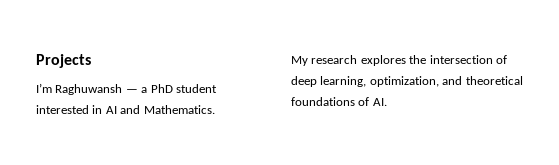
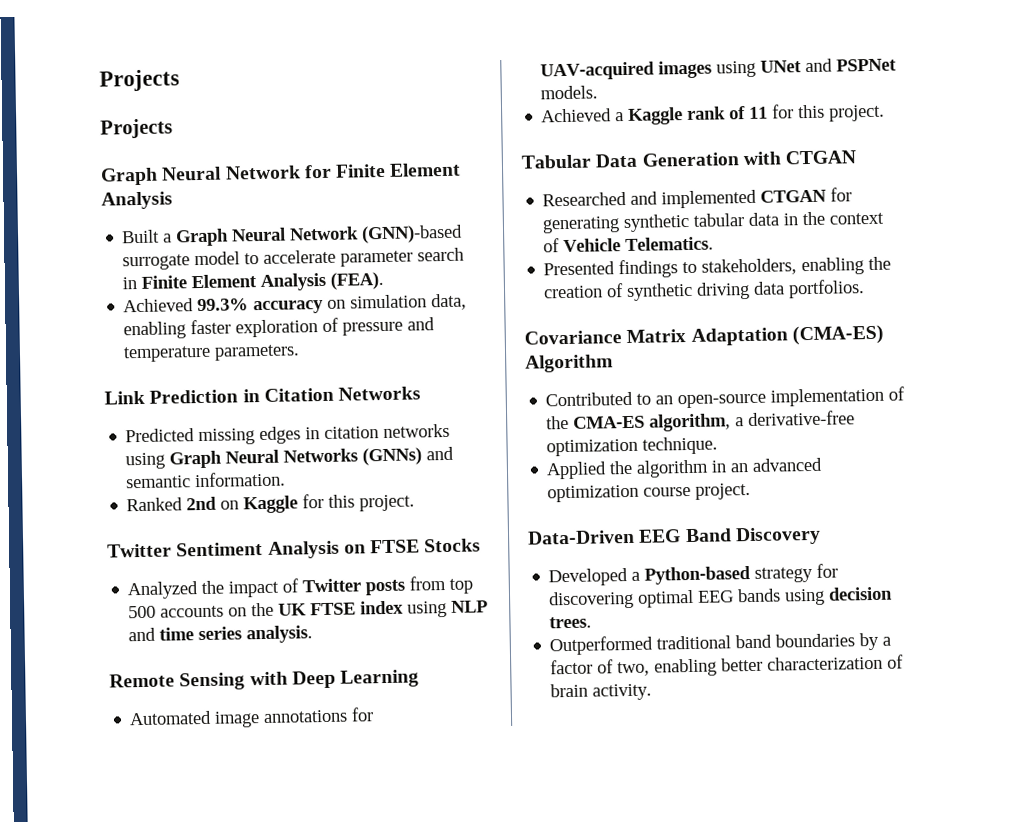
[36,54,91,68] [36,83,217,95] [36,105,215,114] [291,55,507,66] [291,76,523,87] [291,97,387,106] Projects // I’m Raghuwansh — a PhD student interested in AI and Mathematics. // My research explores the intersection of deep learning, optimization, and theoretical foundations of AI. -> [99,69,180,92] [100,118,173,139] [100,162,462,186] [101,191,173,210] [121,224,464,247] [122,247,465,271] [122,271,385,291] [123,293,468,315] [123,317,436,340] [123,344,301,363] [104,386,422,405] [125,423,451,446] [125,446,455,470] [126,471,287,489] [126,493,416,514] [107,538,482,559] [127,575,474,600] [128,600,489,619] [128,625,314,644] [109,669,420,691] [129,707,375,728] [540,58,898,81] [540,85,599,100] [541,104,886,125] [521,150,857,169] [542,187,853,209] [542,211,885,234] [543,236,715,253] [543,256,892,279] [543,279,866,301] [524,324,884,346] [525,354,613,373] [545,386,906,409] [546,410,856,432] [546,436,719,457] [546,457,824,480] [547,482,752,503] [527,526,821,546] [548,563,839,587] [548,586,894,610] [549,616,593,629] [549,632,892,656] [550,654,905,677] [550,683,653,701] Projects // Projects // Graph Neural Network for Finite Element Analysis // Built a Graph Neural Network (GNN)-based surrogate model to accelerate parameter search in Finite Element Analysis (FEA). // Achieved 99.3% accuracy on simulation data, enabling faster exploration of pressure and temperature parameters. // Link Prediction in Citation Networks // Predicted missing edges in citation networks using Graph Neural Networks (GNNs) and semantic information. // Ranked 2nd on Kaggle for this project. // Twitter Sentiment Analysis on FTSE Stocks // Analyzed the impact of Twitter posts from top 500 accounts on the UK FTSE index using NLP and time series analysis. // Remote Sensing with Deep Learning // Automated image annotations for UAV-acquired images using UNet and PSPNet models. // Achieved a Kaggle rank of 11 for this project. // Tabular Data Generation with CTGAN // Researched and implemented CTGAN for generating synthetic tabular data in the context of Vehicle Telematics. // Presented findings to stakeholders, enabling the creation of synthetic driving data portfolios. // Covariance Matrix Adaptation (CMA-ES) Algorithm // Contributed to an open-source implementation of the CMA-ES algorithm, a derivative-free optimization technique. // Applied the algorithm in an advanced optimization course project. // Data-Driven EEG Band Discovery // Developed a Python-based strategy for discovering optimal EEG bands using decision trees. // Outperformed traditional band boundaries by a factor of two, enabling better characterization of brain activity.

